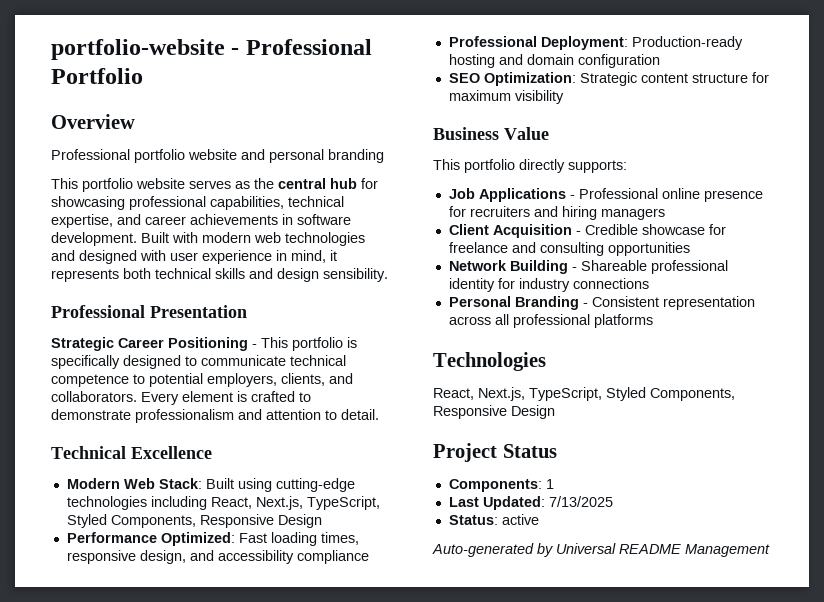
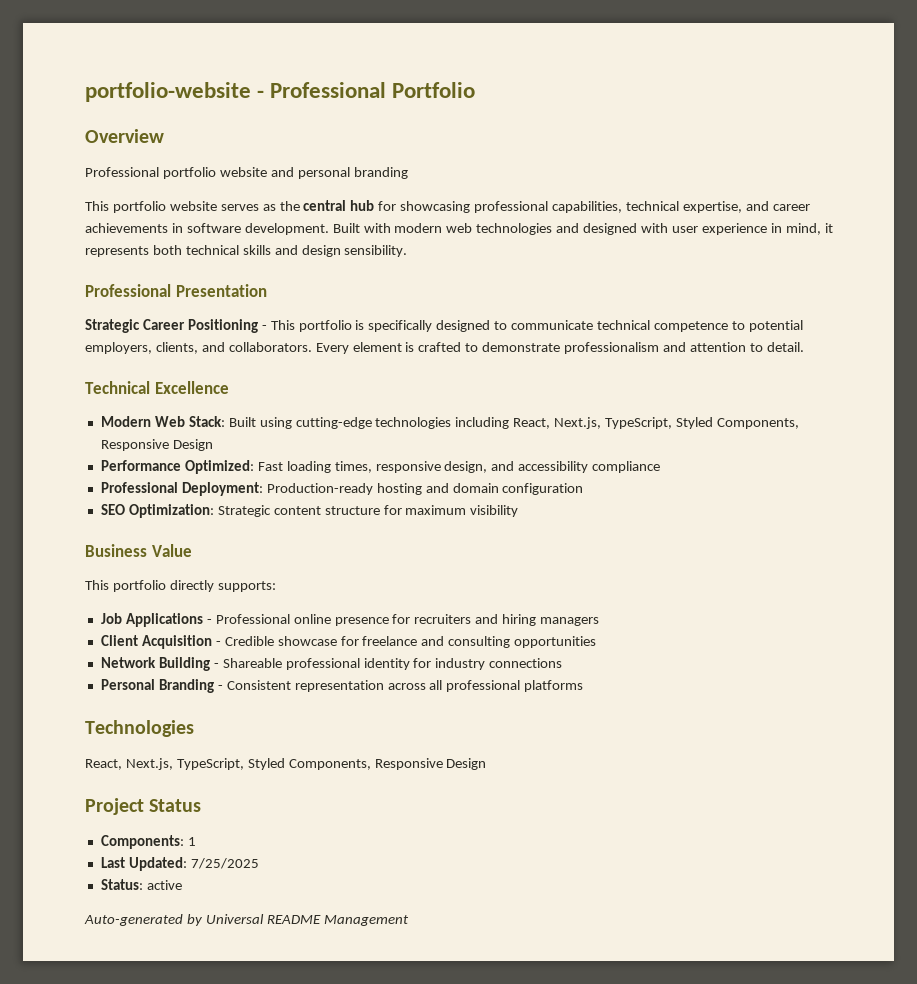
[548,496,613,507] 7/13/2025 -> [190,858,259,869] 7/25/2025

